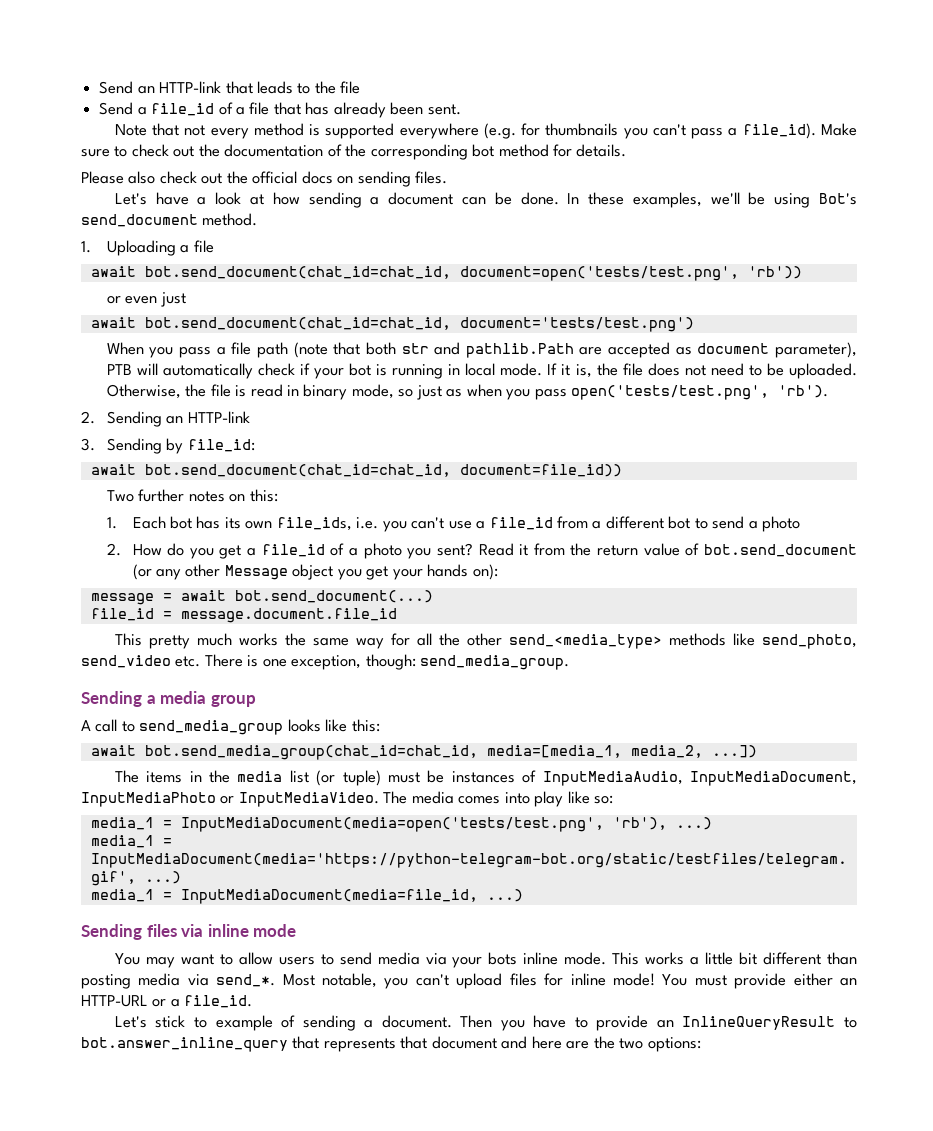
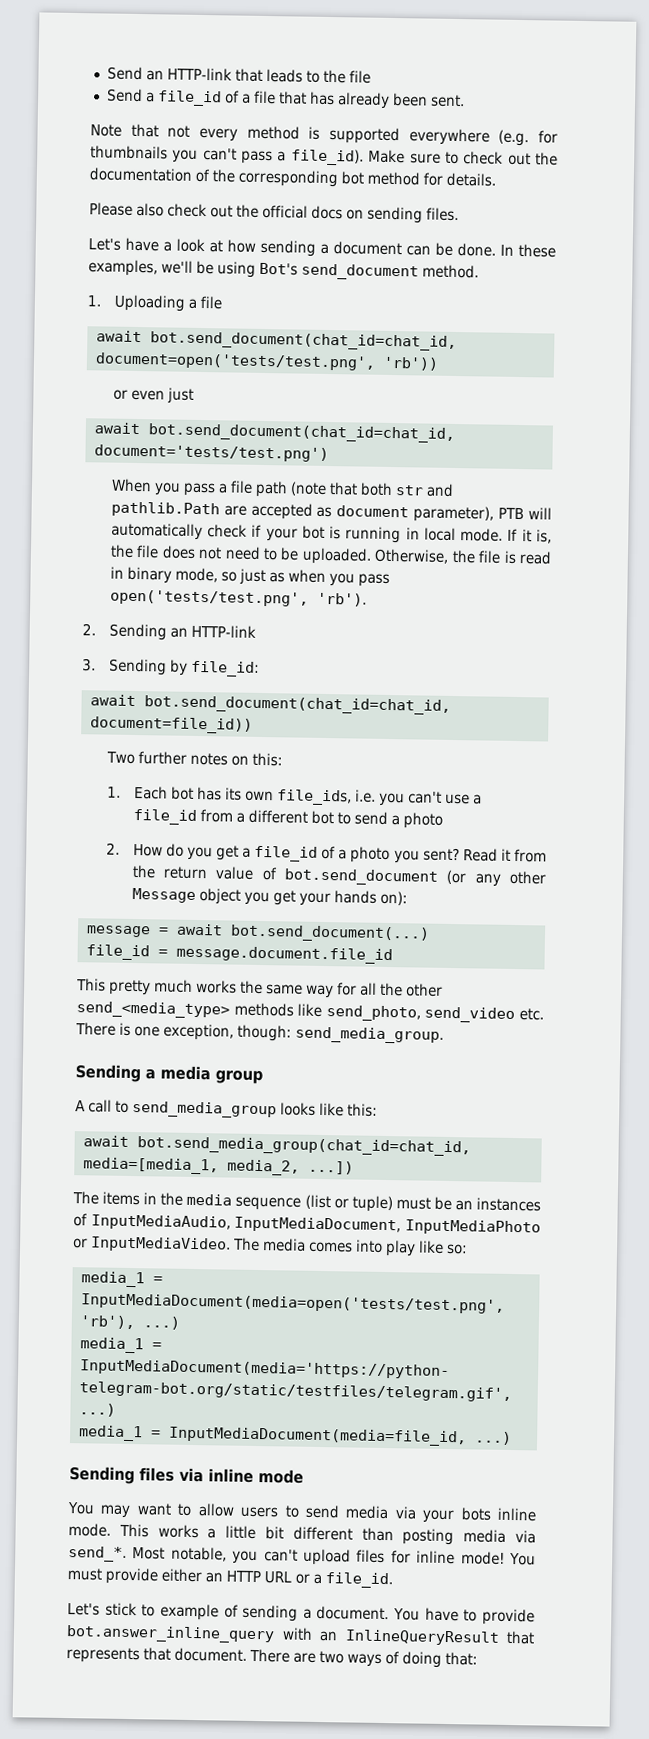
[289,770,336,786] list (or -> [235,1194,349,1211] sequence (list or
(445, 776) none -> [454,1200,473,1211] an
[81,995,148,1007] HTTP-URL -> [226,1570,292,1584] HTTP URL
[460,1015,525,1031] Then you -> [393,1608,421,1621] You
[656,1016,857,1030] [81,1036,701,1052] an InlineQueryResult to bot.answer_inline_query that represents that document and here are the two options: -> [66,1625,535,1646] [66,1647,478,1668] bot.answer_inline_query with an InlineQueryResult that represents that document. There are two ways of doing that:

